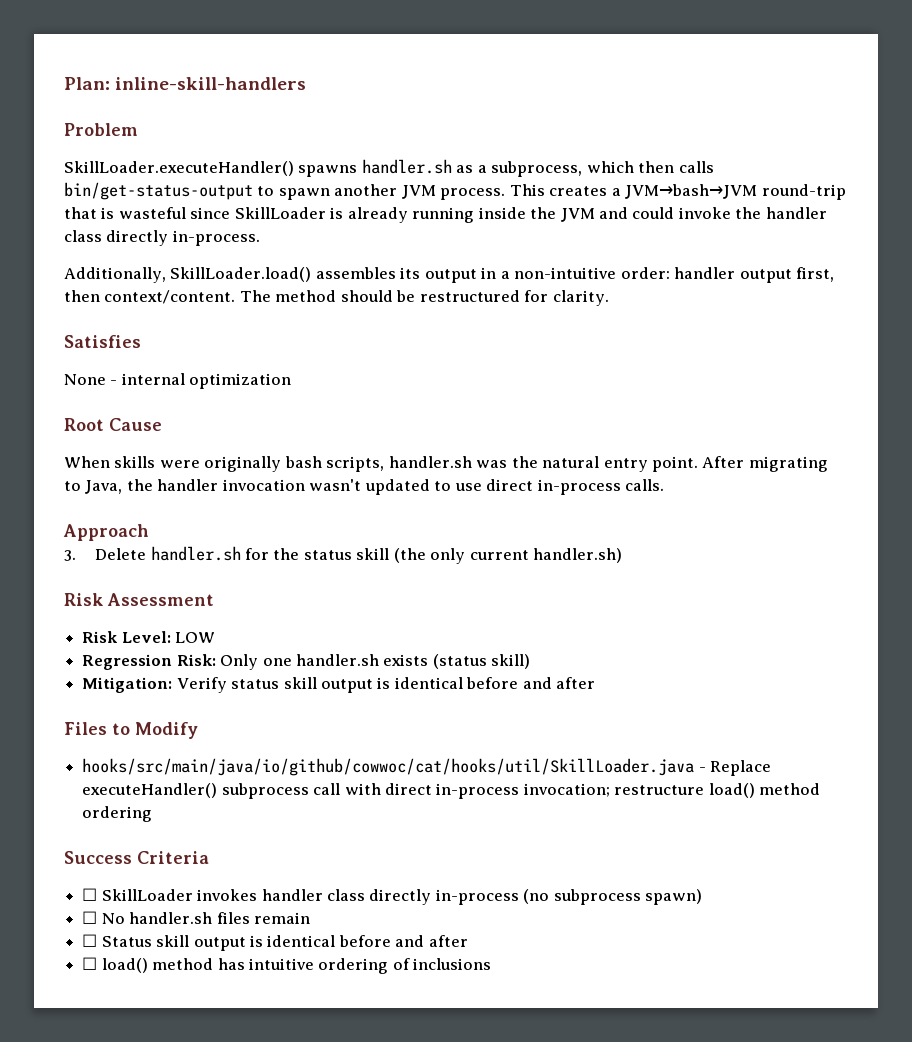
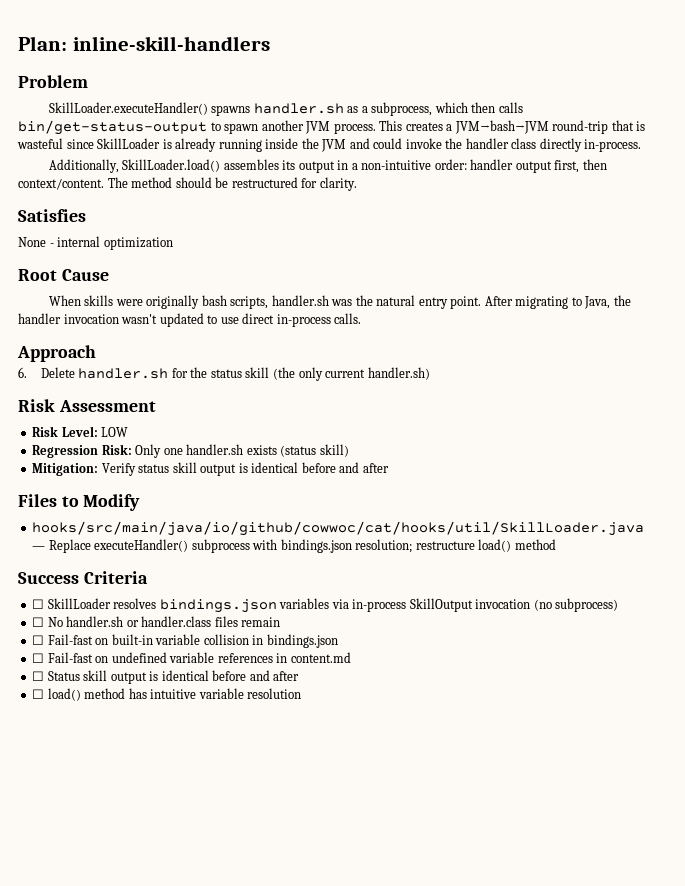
[64,550,76,561] 3. -> [18,367,27,378] 6.
[698,767,706,772] - -> [32,546,46,550] —
[313,783,610,799] call with direct in-process invocation; -> [252,539,413,553] with bindings.json resolution;
[82,806,153,822] ordering -> (556, 544) none
[197,889,703,905] invokes handler class directly in-process (no subprocess spawn) -> [113,598,619,613] resolves bindings.json variables via in-process SkillOutput invocation (no subprocess)
(213, 918) none -> [126,616,212,627] or handler.class
(310, 918) none -> [32,634,338,648] [32,652,351,663] // ☐ Fail-fast on built-in variable collision in bindings.json // ☐ Fail-fast on undefined variable references in content.md
[318,958,492,974] ordering of inclusions -> [198,688,302,699] variable resolution

